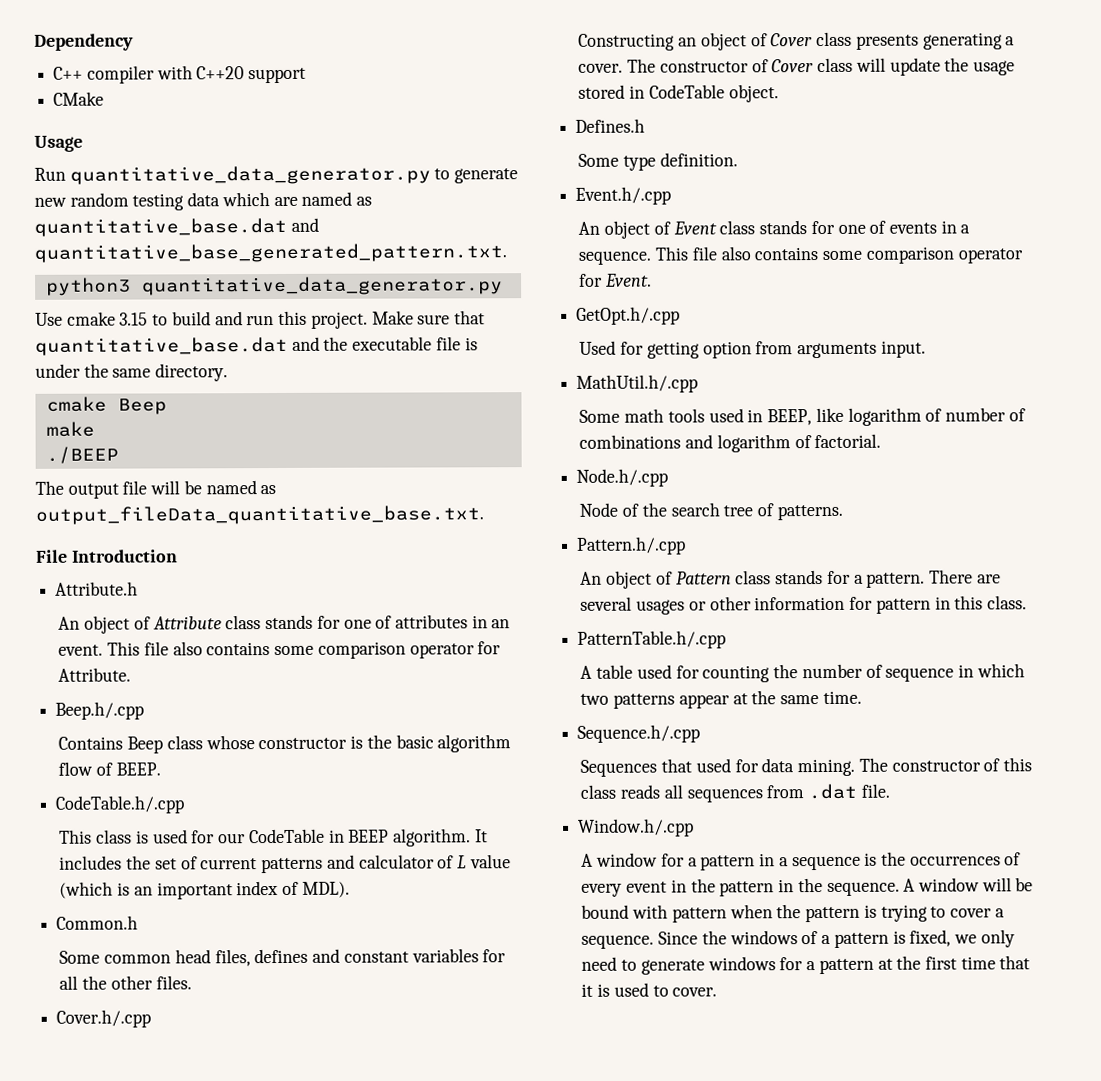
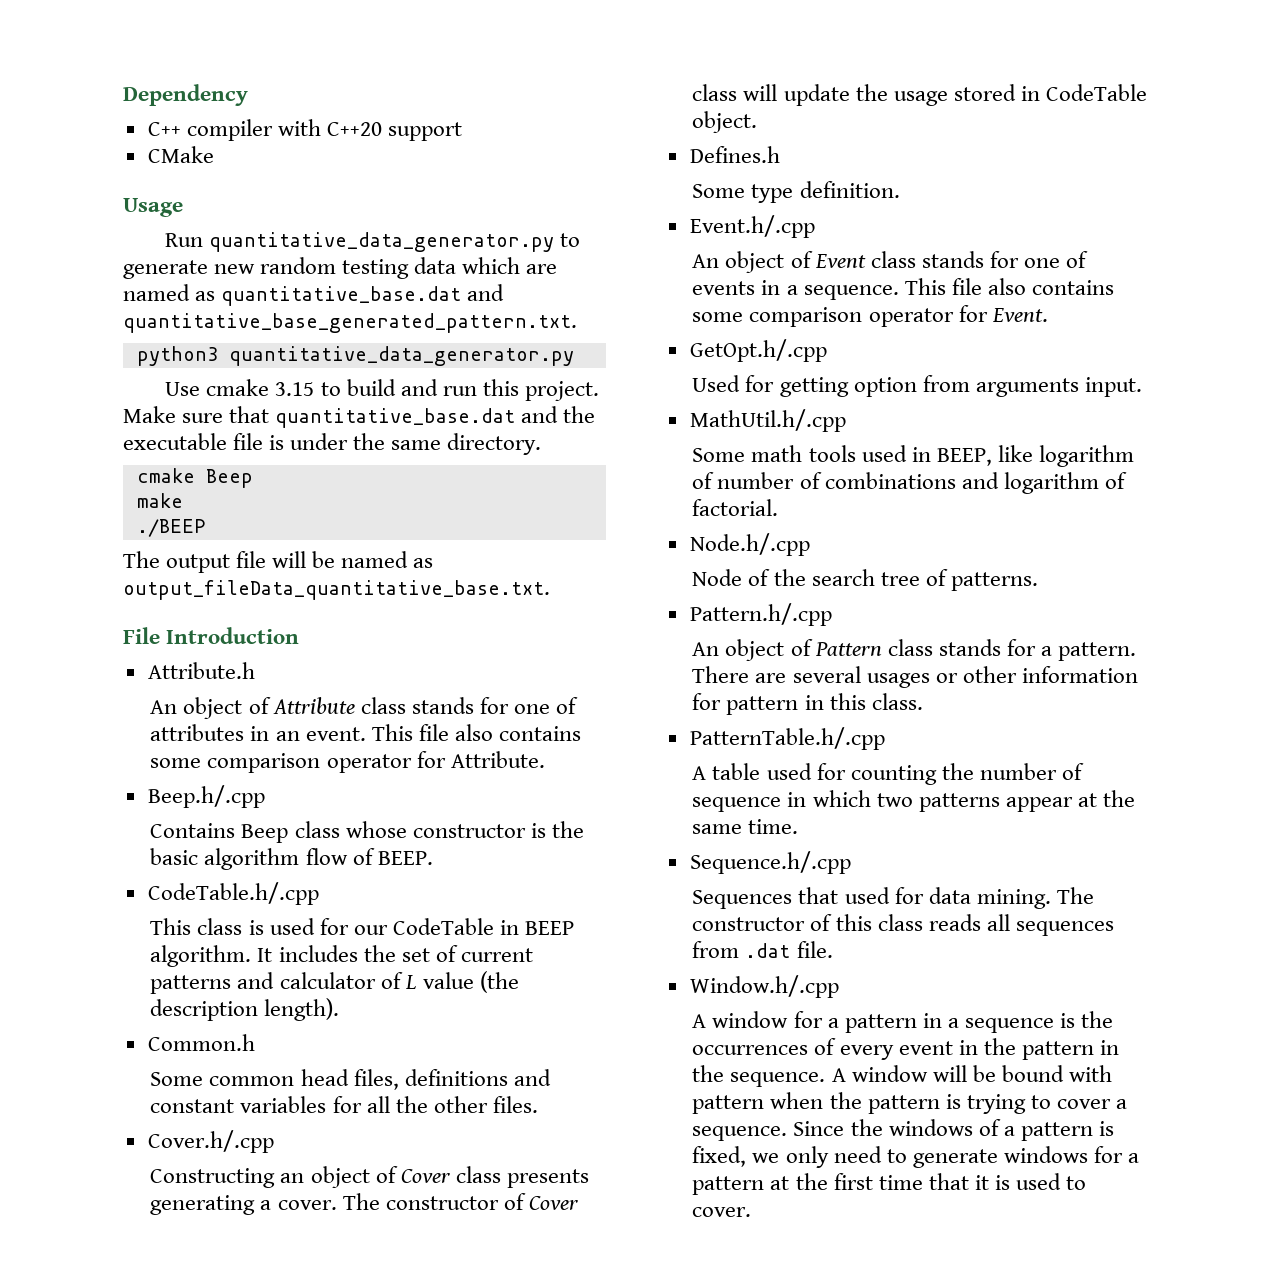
[59,881,350,900] (which is an important index of MDL). -> [479,971,519,993] [150,998,340,1021] (the description length).
[254,948,309,964] defines -> [404,1069,508,1086] definitions

